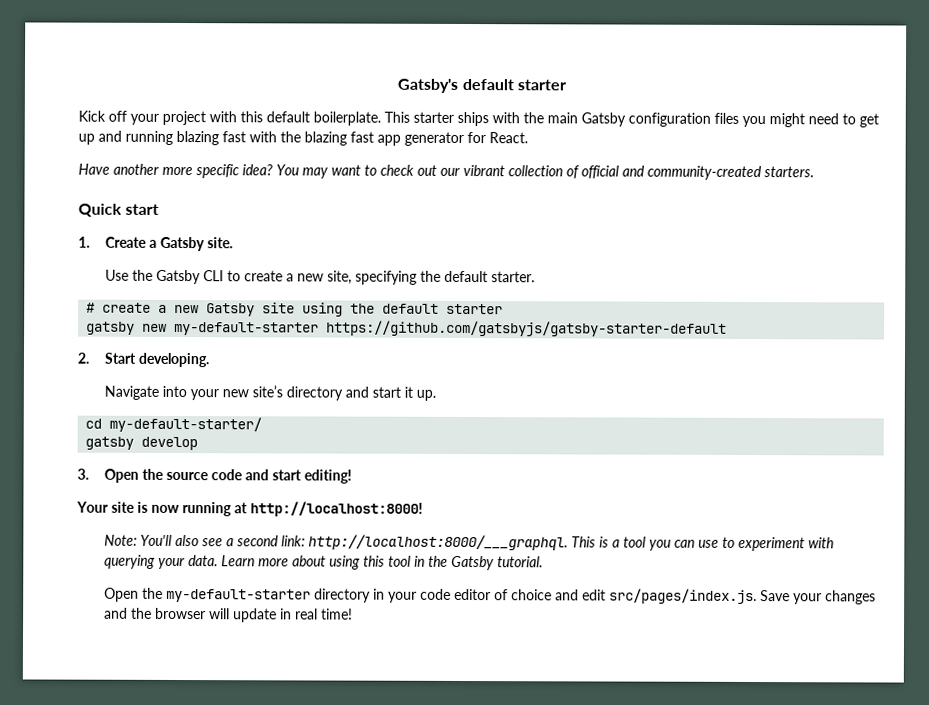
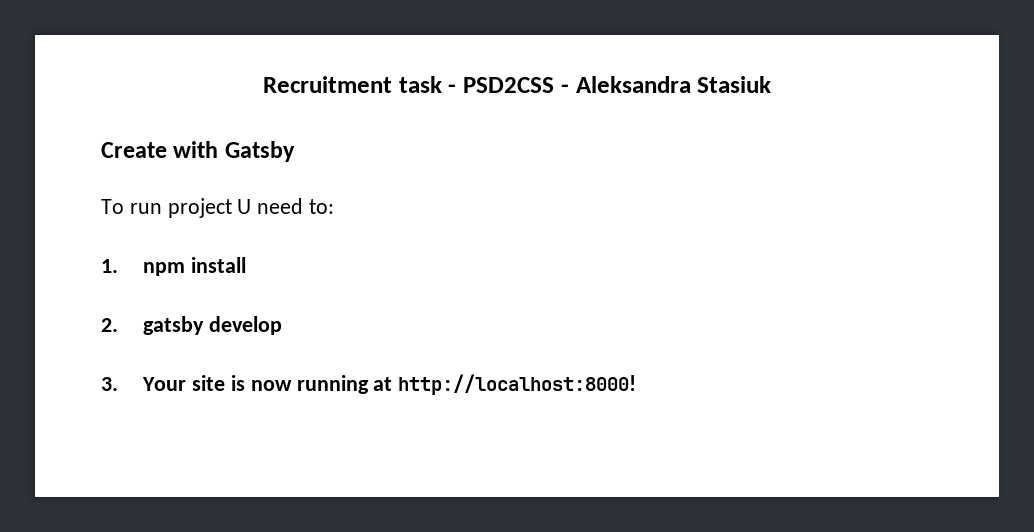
[397,78,566,93] [78,110,879,128] [78,130,528,146] [78,163,814,181] [78,203,160,217] [78,236,233,252] [104,269,535,285] [86,302,504,317] [86,320,728,337] [77,352,209,368] [103,385,436,401] [85,416,263,433] [85,436,199,451] [77,468,352,484] Gatsby's default starter // Kick off your project with this default boilerplate. This starter ships with the main Gatsby configuration files you might need to get up and running blazing fast with the blazing fast app generator for React. // Have another more specific idea? You may want to check out our vibrant collection of official and community-created starters. // Quick start // 1. Create a Gatsby site. // Use the Gatsby CLI to create a new site, specifying the default starter. // # create a new Gatsby site using the default starter // gatsby new my-default-starter https://github.com/gatsbyjs/gatsby-starter-default // 2. Start developing. // Navigate into your new site’s directory and start it up. // cd my-default-starter/ // gatsby develop // 3. Open the source code and start editing! // -> [262,76,772,93] [101,141,295,162] [101,198,335,218] [101,257,247,276] [101,316,283,335] [101,377,118,391] Recruitment task - PSD2CSS - Aleksandra Stasiuk // Create with Gatsby // To run project U need to: // 1. npm install // 2. gatsby develop // 3.
[103,534,834,552] [103,554,543,571] [103,587,876,605] [103,607,353,623] // Note: You'll also see a second link: http://localhost:8000/___graphql. This is a tool you can use to experiment with querying your data. Learn more about using this tool in the Gatsby tutorial. // Open the my-default-starter directory in your code editor of choice and edit src/pages/index.js. Save your changes and the browser will update in real time! -> (637, 384) none

